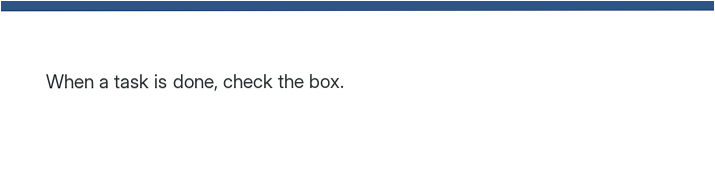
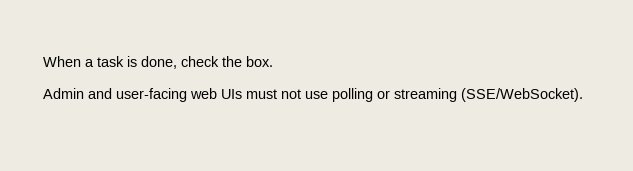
(344, 81) none -> [43,88,583,102] // Admin and user-facing web UIs must not use polling or streaming (SSE/WebSocket).

